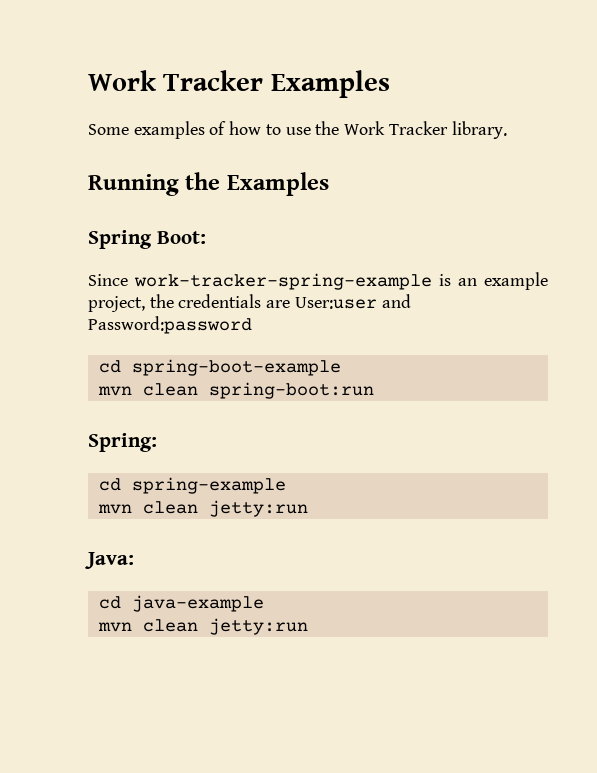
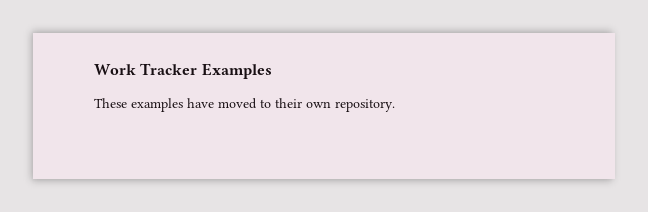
[88,121,507,139] [88,172,329,196] [88,230,206,249] [88,272,548,290] [88,294,411,312] [88,316,252,334] [98,359,341,376] [97,382,374,399] [88,433,157,452] [98,477,286,494] [97,500,308,517] [85,552,134,569] [98,595,264,612] [97,618,308,635] Some examples of how to use the Work Tracker library. // Running the Examples // Spring Boot: // Since work-tracker-spring-example is an example project, the credentials are User:user and Password:password // cd spring-boot-example // mvn clean spring-boot:run // Spring: // cd spring-example // mvn clean jetty:run // Java: // cd java-example // mvn clean jetty:run -> [94,98,395,112] These examples have moved to their own repository.

